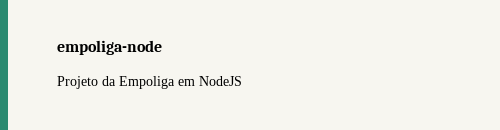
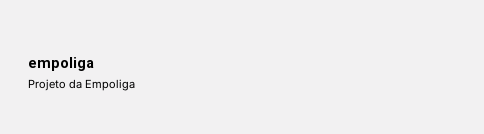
[57,40,162,55] empoliga-node -> [28,57,94,71] empoliga
[178,76,242,86] em NodeJS -> (136, 85) none

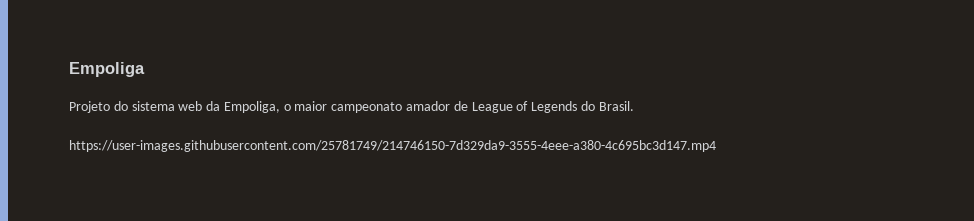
[28,57,94,71] empoliga -> [69,62,145,77] Empoliga
[69,79,136,91] da Empoliga -> [113,101,634,113] [69,140,716,152] do sistema web da Empoliga, o maior campeonato amador de League of Legends do Brasil. // https://user-images.githubusercontent.com/25781749/214746150-7d329da9-3555-4eee-a380-4c695bc3d147.mp4

